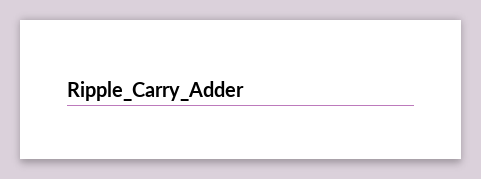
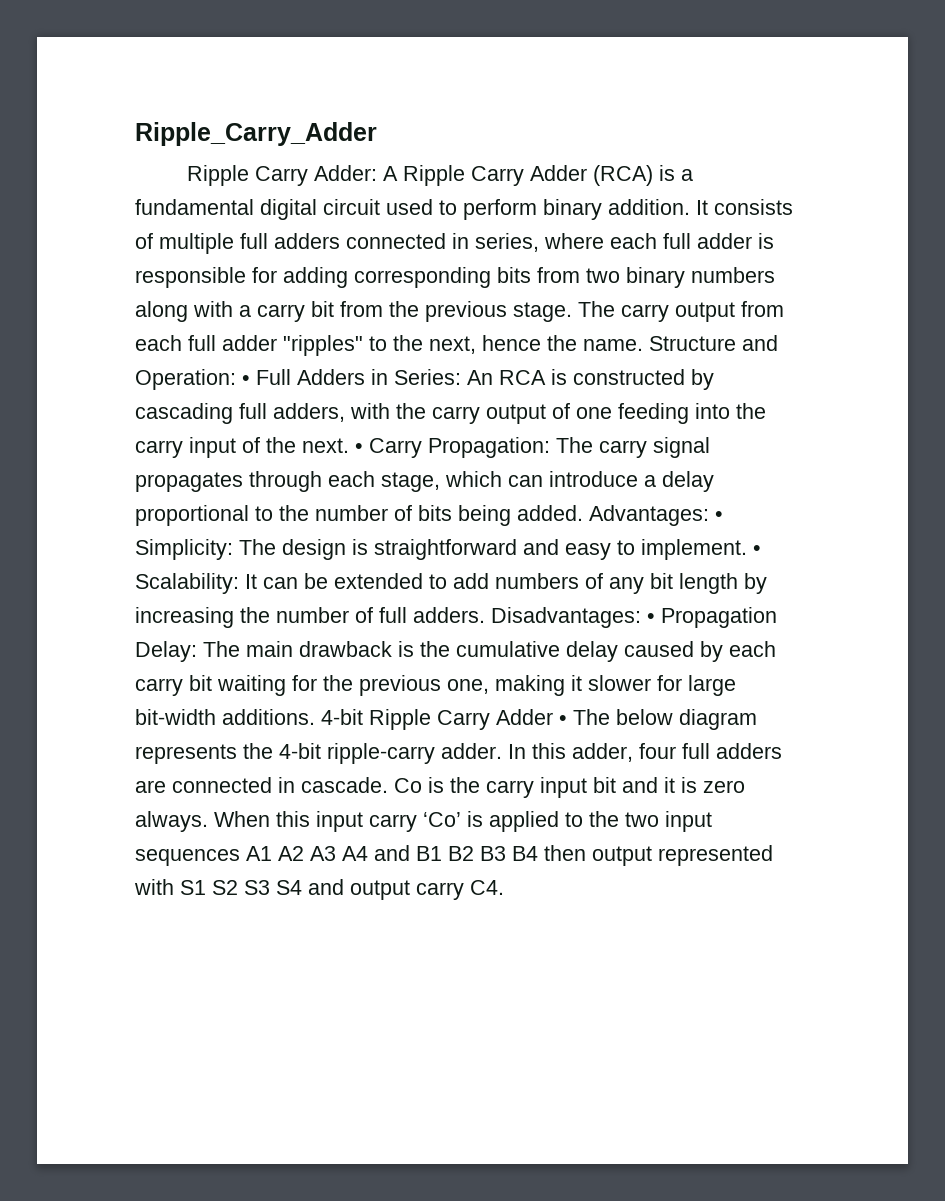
(244, 91) none -> [187,165,694,186] [135,199,793,220] [135,233,774,254] [135,267,775,288] [135,301,784,322] [135,335,778,356] [135,369,714,390] [135,403,766,424] [135,437,710,458] [135,471,714,492] [135,505,723,526] [135,539,761,560] [135,573,767,594] [135,607,777,628] [135,641,776,662] [135,675,736,696] [135,709,757,730] [135,743,782,764] [135,777,745,798] [135,811,712,832] [135,845,773,866] [134,879,504,900] // Ripple Carry Adder: A Ripple Carry Adder (RCA) is a fundamental digital circuit used to perform binary addition. It consists of multiple full adders connected in series, where each full adder is responsible for adding corresponding bits from two binary numbers along with a carry bit from the previous stage. The carry output from each full adder "ripples" to the next, hence the name. Structure and Operation: • Full Adders in Series: An RCA is constructed by cascading full adders, with the carry output of one feeding into the carry input of the next. • Carry Propagation: The carry signal propagates through each stage, which can introduce a delay proportional to the number of bits being added. Advantages: • Simplicity: The design is straightforward and easy to implement. • Scalability: It can be extended to add numbers of any bit length by increasing the number of full adders. Disadvantages: • Propagation Delay: The main drawback is the cumulative delay caused by each carry bit waiting for the previous one, making it slower for large bit-width additions. 4-bit Ripple Carry Adder • The below diagram represents the 4-bit ripple-carry adder. In this adder, four full adders are connected in cascade. Co is the carry input bit and it is zero always. When this input carry ‘Co’ is applied to the two input sequences A1 A2 A3 A4 and B1 B2 B3 B4 then output represented with S1 S2 S3 S4 and output carry C4.

